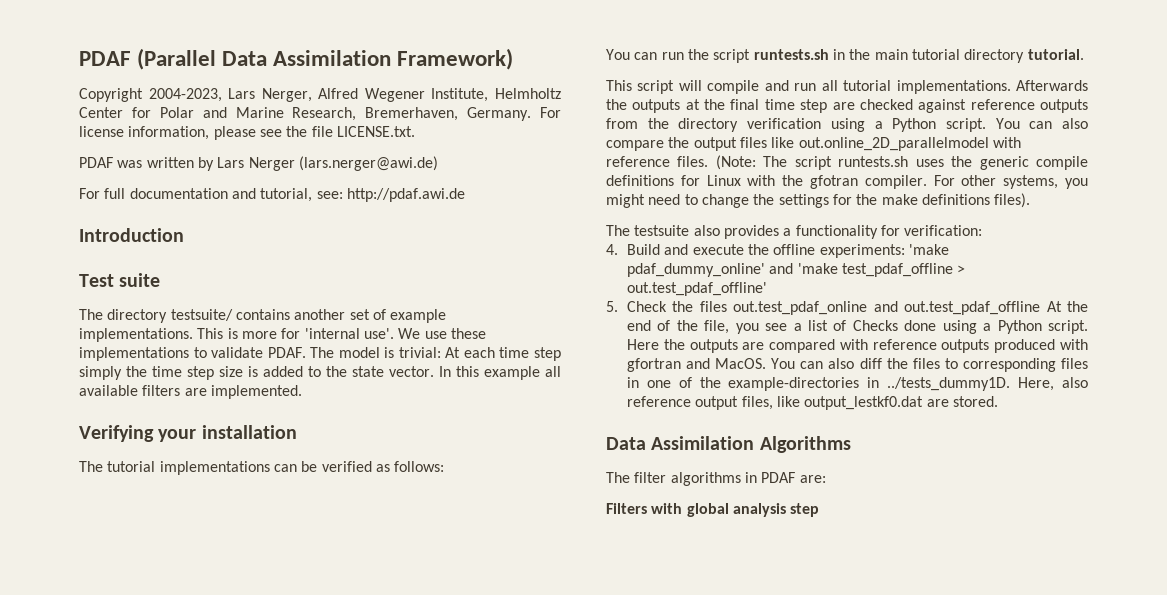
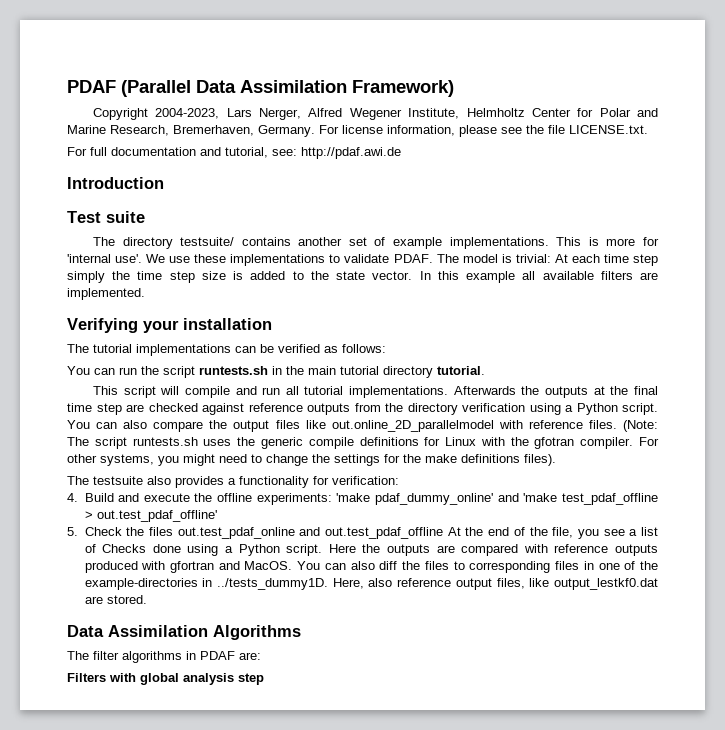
[79,156,438,171] // PDAF was written by Lars Nerger (lars.nerger@awi.de) -> (648, 129) none

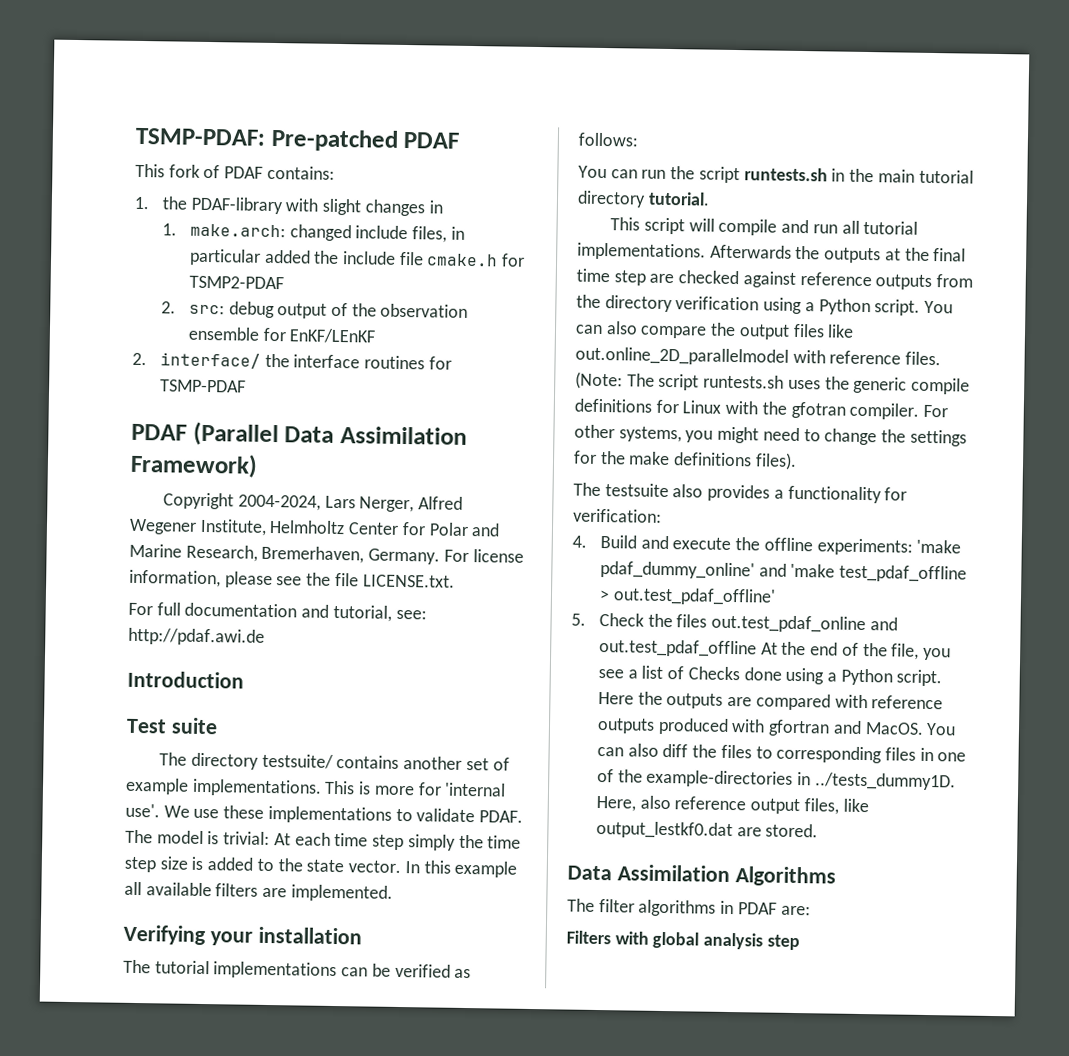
(67, 86) none -> [135,127,460,152] [135,163,335,180] [134,196,443,217] [161,223,465,243] [188,248,526,267] [188,275,284,290] [160,301,469,319] [187,326,376,344] [132,352,452,370] [159,379,246,393] TSMP-PDAF: Pre-patched PDAF // This fork of PDAF contains: // 1. the PDAF-library with slight changes in // 1. make.arch: changed include files, in particular added the include file cmake.h for TSMP2-PDAF // 2. src: debug output of the observation ensemble for EnKF/LEnKF // 2. interface/ the interface routines for TSMP-PDAF //
[155,108,220,119] 2004-2023, -> [238,494,322,511] 2004-2024,

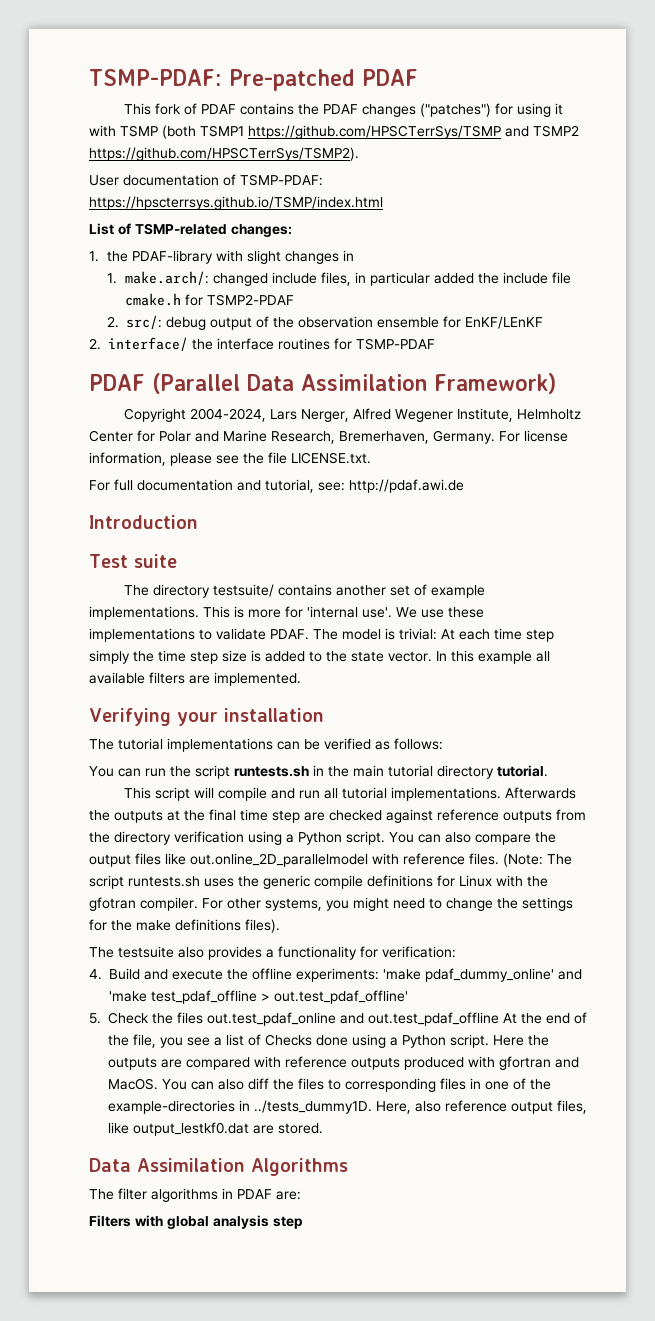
[266,165,335,180] contains: -> [239,103,563,117] [89,125,579,139] [89,147,359,161] [89,174,323,186] [89,196,383,210] [89,223,292,237] contains the PDAF changes ("patches") for using it with TSMP (both TSMP1 https://github.com/HPSCTerrSys/TSMP and TSMP2 https://github.com/HPSCTerrSys/TSMP2). // User documentation of TSMP-PDAF: https://hpscterrsys.github.io/TSMP/index.html // List of TSMP-related changes:
[189,223,286,238] make.arch: -> [124,271,209,285] make.arch/:
[188,304,225,315] src: -> [125,315,162,329] src/:

